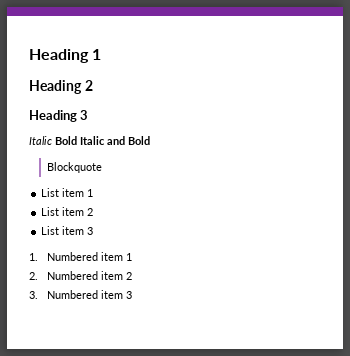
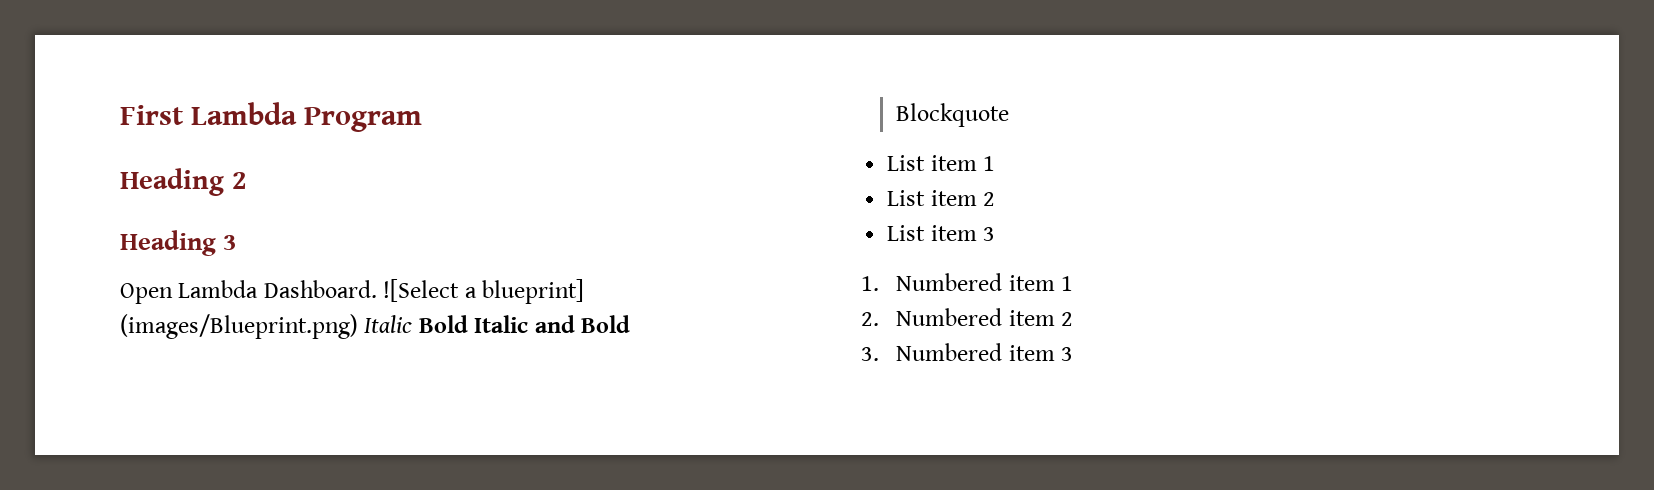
[29,49,102,63] Heading 1 -> [120,102,423,132] First Lambda Program
(89, 115) none -> [120,279,585,304] [120,314,358,339] Open Lambda Dashboard. ![Select a blueprint] (images/Blueprint.png)

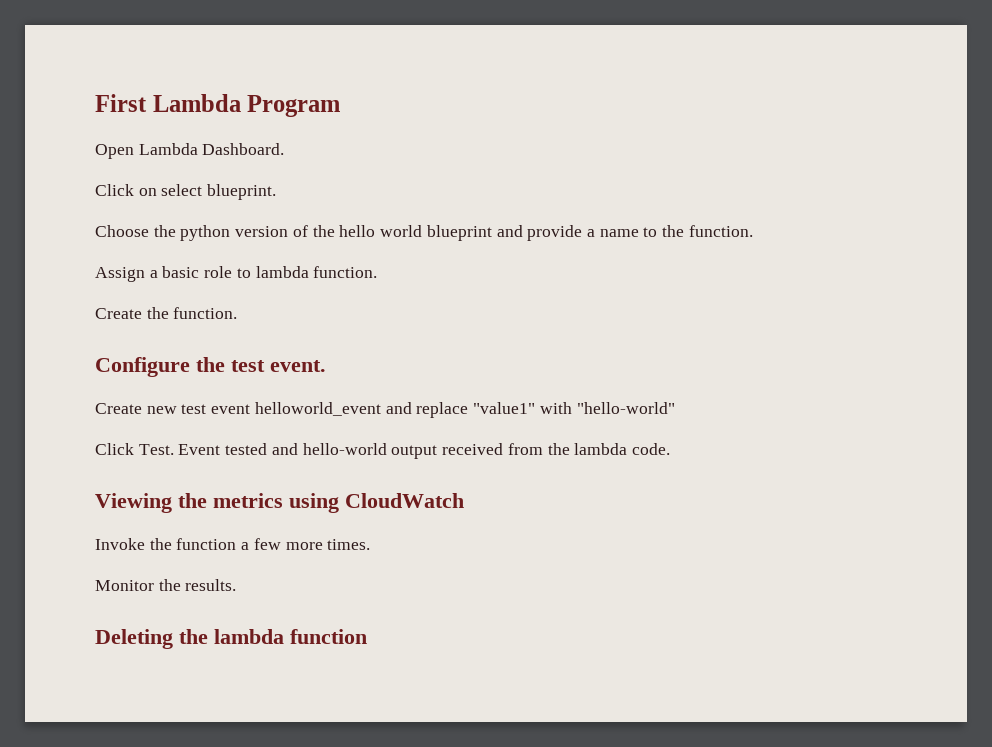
[120,168,247,196] [120,230,237,256] // Heading 2 // Heading 3 -> (341, 106) none
[383,279,585,304] [120,314,631,339] [896,103,1010,127] [887,155,996,171] [887,190,996,206] [887,225,996,241] [861,273,1074,291] [861,308,1074,326] [861,343,1074,361] ![Select a blueprint] (images/Blueprint.png) Italic Bold Italic and Bold // Blockquote // List item 1 // List item 2 // List item 3 // 1. Numbered item 1 // 2. Numbered item 2 // 3. Numbered item 3 -> [95,184,277,200] [95,225,753,241] [95,266,378,282] [95,307,238,319] [95,357,326,377] [95,402,675,418] [95,443,670,459] [95,493,464,513] [95,538,371,550] [95,579,237,591] [95,629,367,649] // Click on select blueprint. // Choose the python version of the hello world blueprint and provide a name to the function. // Assign a basic role to lambda function. // Create the function. // Configure the test event. // Create new test event helloworld_event and replace "value1" with "hello-world" // Click Test. Event tested and hello-world output received from the lambda code. // Viewing the metrics using CloudWatch // Invoke the function a few more times. // Monitor the results. // Deleting the lambda function

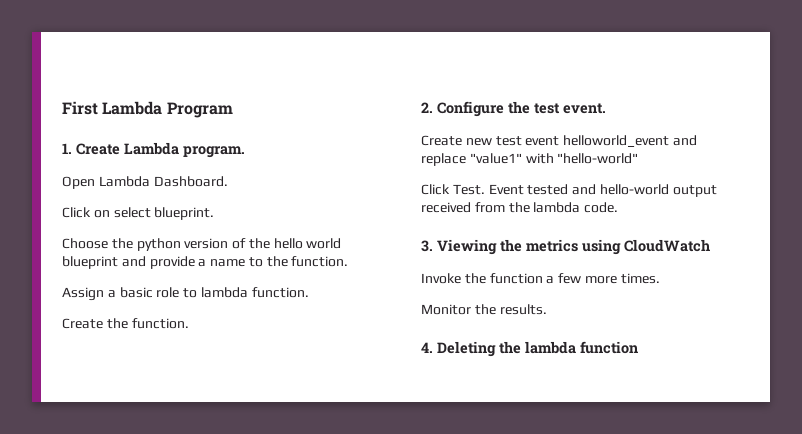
(341, 106) none -> [62,142,245,158] // 1. Create Lambda program.
(238, 313) none -> [421,102,433,113] 2.
(670, 449) none -> [421,240,433,252] 3.
(237, 585) none -> [421,342,433,353] 4.

